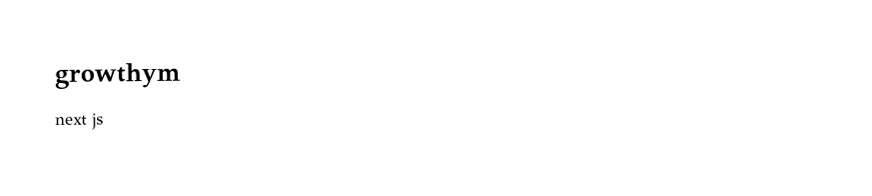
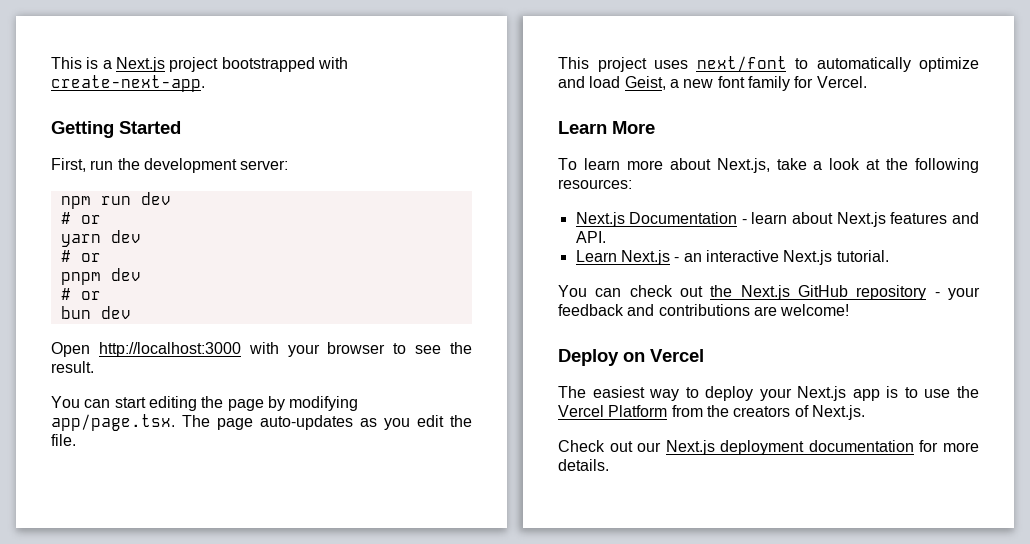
[54,62,181,89] [55,113,104,130] growthym // next js -> [51,57,348,72] [51,75,205,92] [51,121,181,138] [51,158,289,173] [60,192,171,209] [60,212,101,224] [60,230,141,247] [60,250,101,262] [60,268,141,285] [60,288,101,300] [60,306,131,319] [51,342,472,357] [51,361,94,373] [51,396,359,411] [51,414,472,431] [51,434,76,446] [558,56,979,72] [558,76,867,91] [558,121,655,134] [558,158,979,173] [558,179,632,189] [575,212,979,227] [575,231,606,243] [575,250,889,265] [558,285,980,300] [558,304,850,316] [558,349,704,366] [558,386,980,401] [558,405,865,420] [558,440,979,455] [558,459,609,471] This is a Next.js project bootstrapped with create-next-app. // Getting Started // First, run the development server: // npm run dev // # or // yarn dev // # or // pnpm dev // # or // bun dev // Open http://localhost:3000 with your browser to see the result. // You can start editing the page by modifying app/page.tsx. The page auto-updates as you edit the file. // This project uses next/font to automatically optimize and load Geist, a new font family for Vercel. // Learn More // To learn more about Next.js, take a look at the following resources: // Next.js Documentation - learn about Next.js features and API. // Learn Next.js - an interactive Next.js tutorial. // You can check out the Next.js GitHub repository - your feedback and contributions are welcome! // Deploy on Vercel // The easiest way to deploy your Next.js app is to use the Vercel Platform from the creators of Next.js. // Check out our Next.js deployment documentation for more details.

